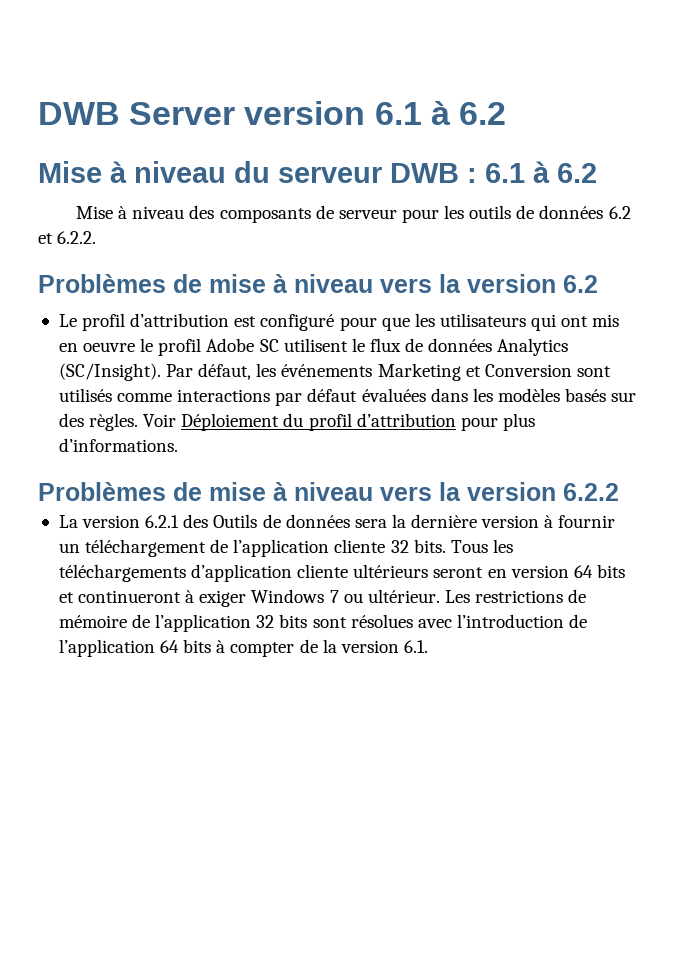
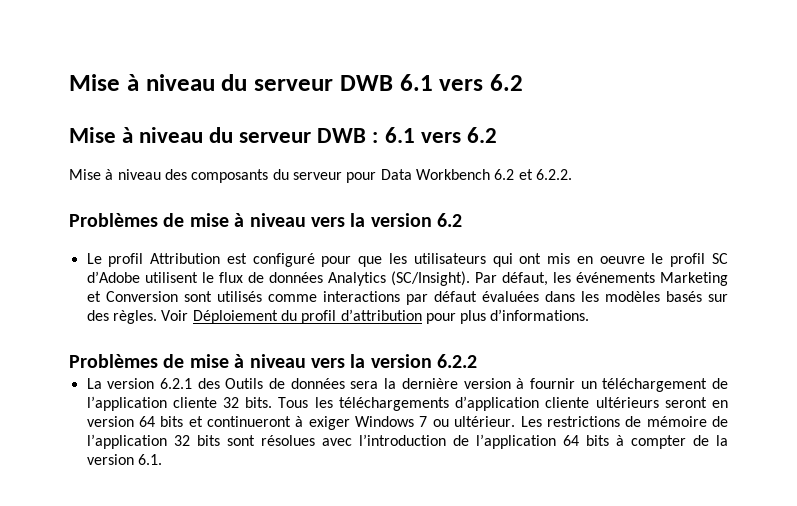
[38,101,450,125] DWB Server version 6.1 à -> [69,74,484,91] Mise à niveau du serveur DWB 6.1 vers
[533,161,550,183] à -> [420,132,461,143] vers
[315,205,334,219] de -> [272,169,289,180] du
[444,205,604,219] les outils de données -> [380,169,490,180] Data Workbench
[130,313,230,327] d’attribution -> [150,253,221,264] Attribution
[206,338,279,352] Adobe SC -> [711,253,728,264] [86,271,140,283] SC d’Adobe

